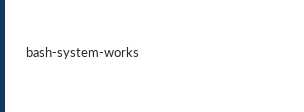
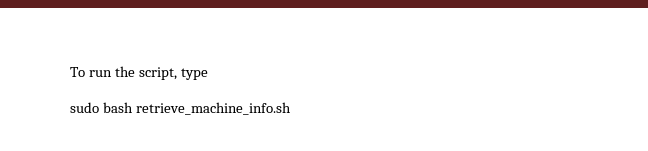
[26,47,139,59] bash-system-works -> [70,66,208,80] [70,102,291,115] To run the script, type // sudo bash retrieve_machine_info.sh

